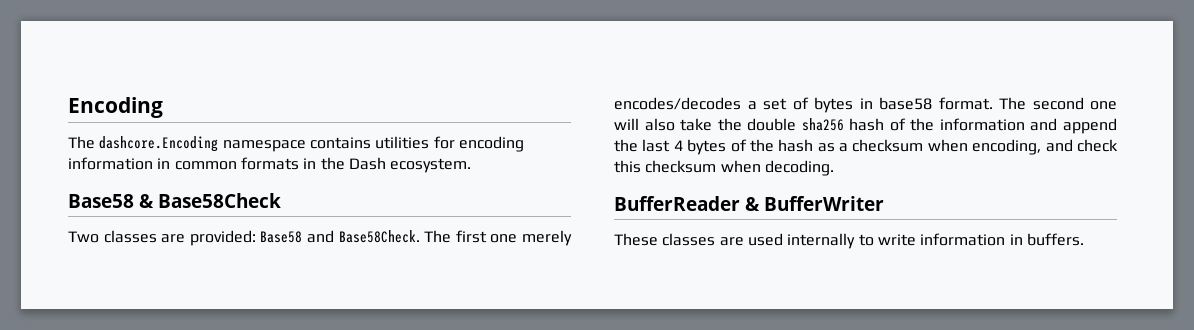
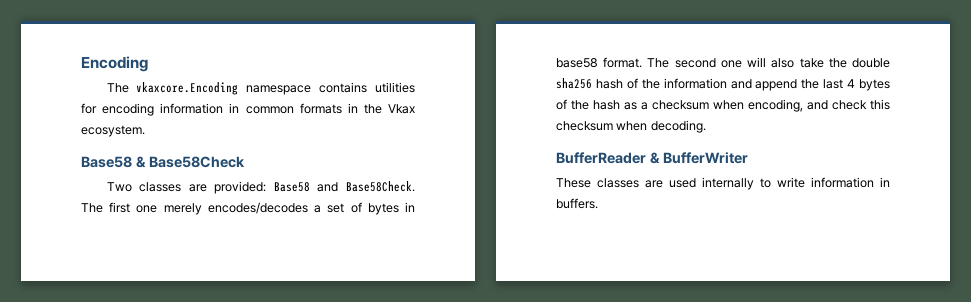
[99,136,219,152] dashcore.Encoding -> [136,82,239,95] vkaxcore.Encoding
[348,157,386,170] Dash -> [388,104,415,114] Vkax

